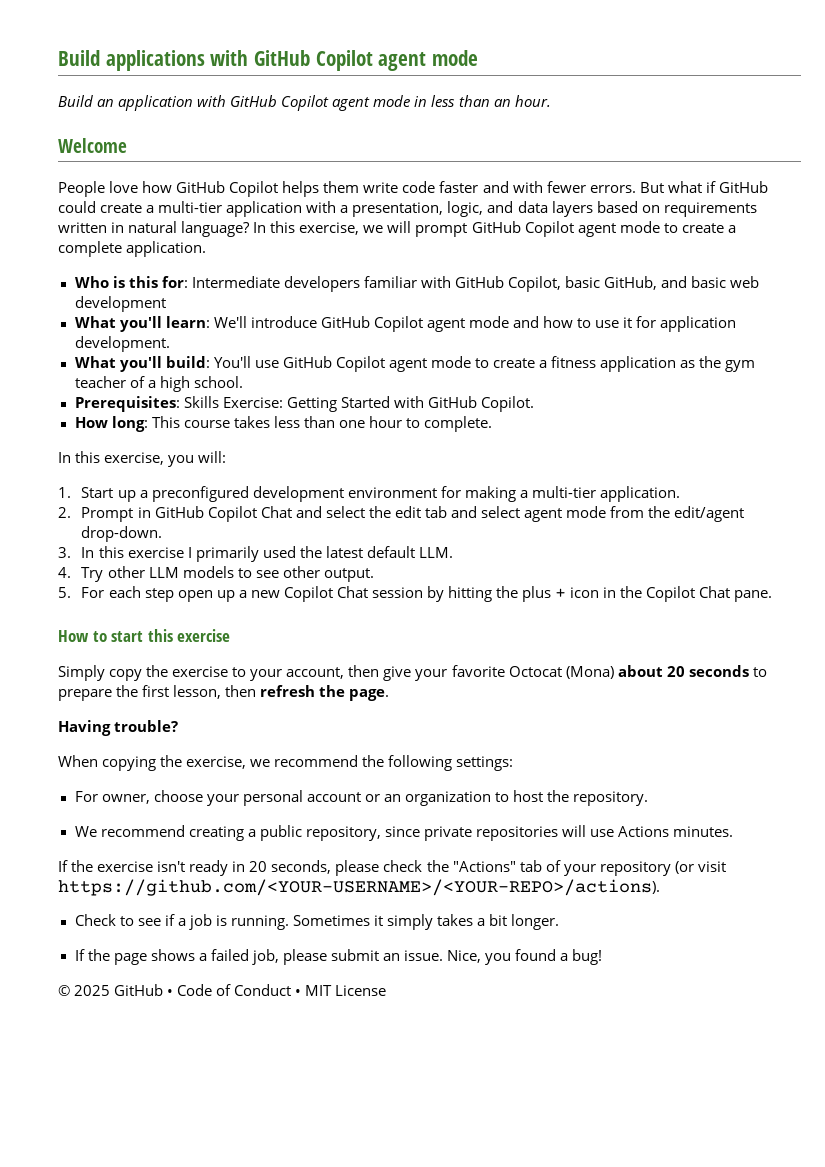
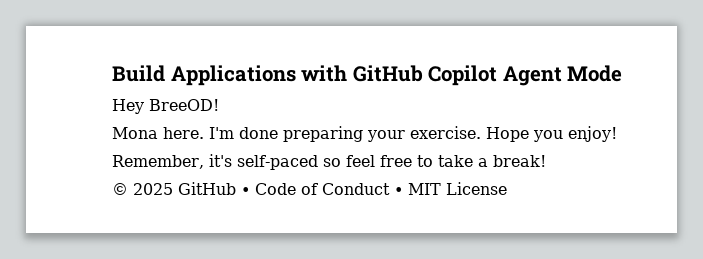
[58,50,479,71] [58,95,551,111] [58,138,127,153] [58,181,768,197] [58,201,757,217] [58,221,736,237] [58,241,207,257] [74,276,760,292] [74,296,166,312] [74,316,737,332] [74,336,170,352] [74,356,756,372] [74,376,243,392] [74,396,534,412] [74,416,493,432] [58,451,227,467] [58,486,680,502] [58,506,745,522] [81,526,163,542] [58,546,453,562] [58,566,374,582] [58,586,773,602] [58,629,231,642] [58,665,767,681] [58,685,390,701] [58,720,179,736] [58,755,514,771] [74,790,649,806] [74,825,734,841] [58,860,726,876] [58,879,660,896] [74,914,560,930] [74,949,603,965] Build applications with GitHub Copilot agent mode // Build an application with GitHub Copilot agent mode in less than an hour. // Welcome // People love how GitHub Copilot helps them write code faster and with fewer errors. But what if GitHub could create a multi-tier application with a presentation, logic, and data layers based on requirements written in natural language? In this exercise, we will prompt GitHub Copilot agent mode to create a complete application. // Who is this for: Intermediate developers familiar with GitHub Copilot, basic GitHub, and basic web development // What you'll learn: We'll introduce GitHub Copilot agent mode and how to use it for application development. // What you'll build: You'll use GitHub Copilot agent mode to create a fitness application as the gym teacher of a high school. // Prerequisites: Skills Exercise: Getting Started with GitHub Copilot. // How long: This course takes less than one hour to complete. // In this exercise, you will: // 1. Start up a preconfigured development environment for making a multi-tier application. // 2. Prompt in GitHub Copilot Chat and select the edit tab and select agent mode from the edit/agent drop-down. // 3. In this exercise I primarily used the latest default LLM. // 4. Try other LLM models to see other output. // 5. For each step open up a new Copilot Chat session by hitting the plus + icon in the Copilot Chat pane. // How to start this exercise // Simply copy the exercise to your account, then give your favorite Octocat (Mona) about 20 seconds to prepare the first lesson, then refresh the page. // Having trouble? // When copying the exercise, we recommend the following settings: // For owner, choose your personal account or an organization to host the repository. // We recommend creating a public repository, since private repositories will use Actions minutes. // If the exercise isn't ready in 20 seconds, please check the "Actions" tab of your repository (or visit https://github.com/<YOUR-USERNAME>/<YOUR-REPO>/actions). // Check to see if a job is running. Sometimes it simply takes a bit longer. // If the page shows a failed job, please submit an issue. Nice, you found a bug! -> [112,65,623,86] [112,99,219,114] [112,126,617,142] [112,154,546,170] Build Applications with GitHub Copilot Agent Mode // Hey BreeOD! // Mona here. I'm done preparing your exercise. Hope you enjoy! // Remember, it's self-paced so feel free to take a break!

